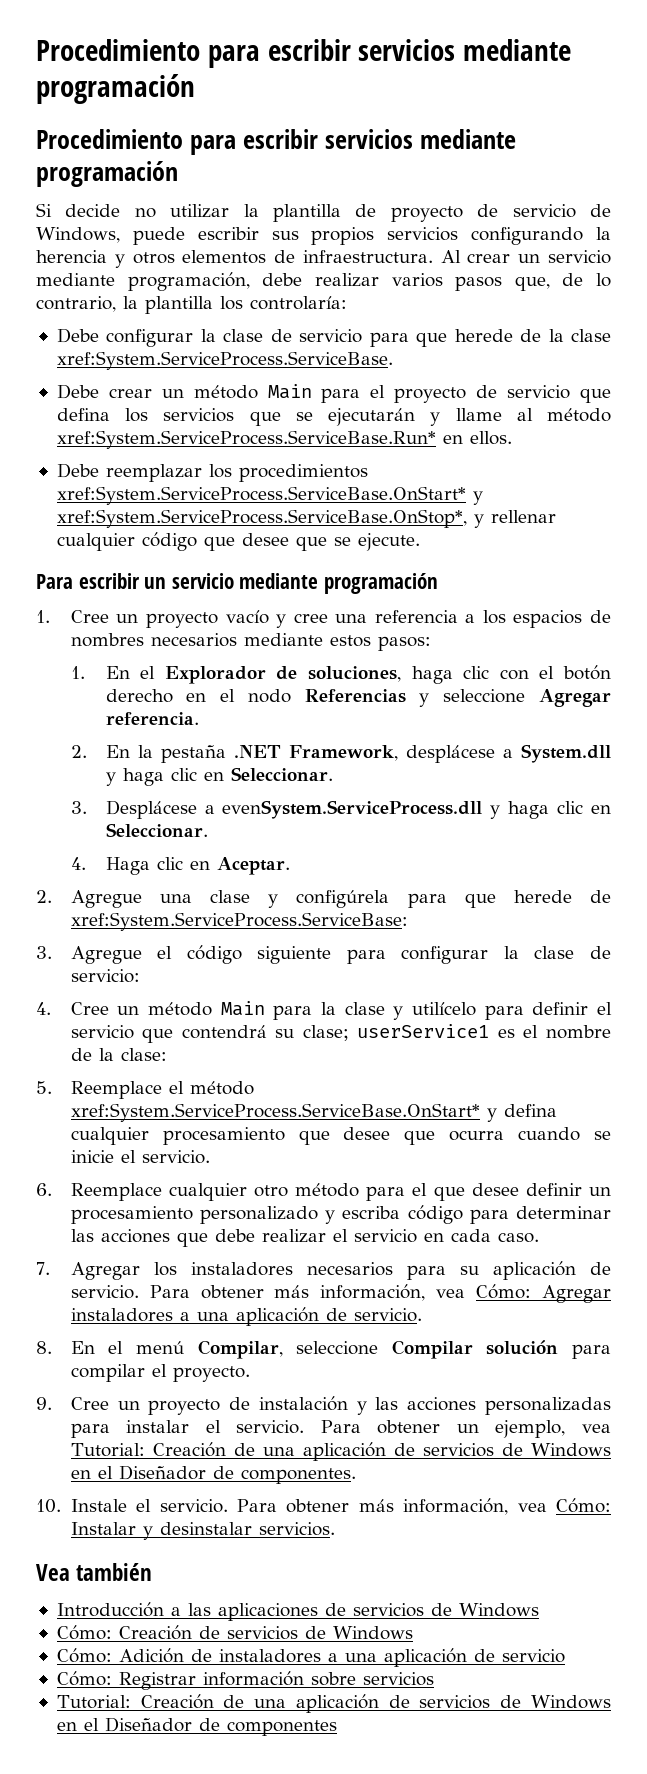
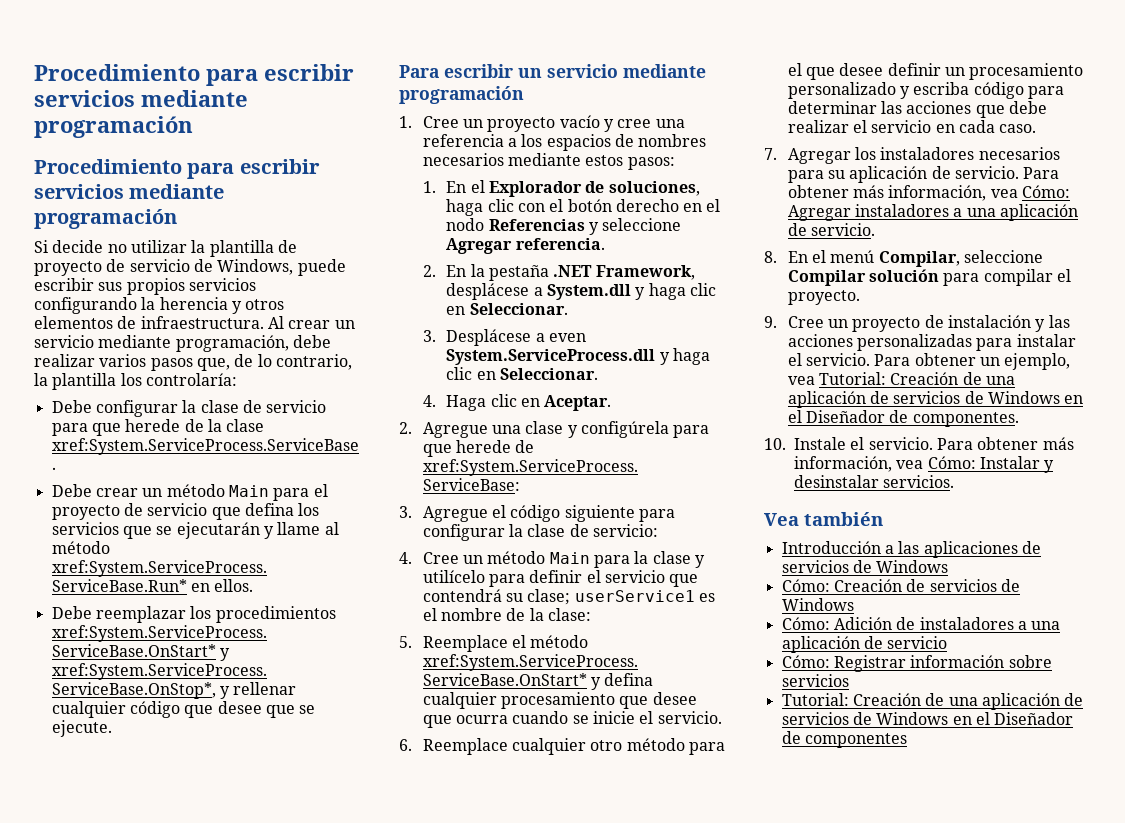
[222,800,483,819] evenSystem.ServiceProcess.dll -> [548,333,586,342] [446,349,656,365] even System.ServiceProcess.dll

